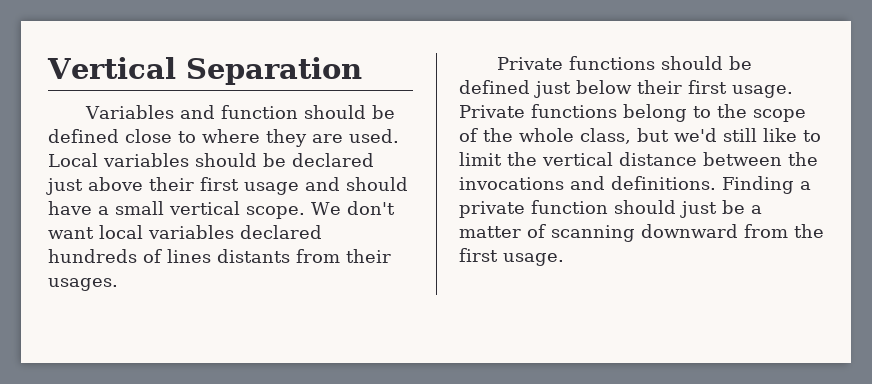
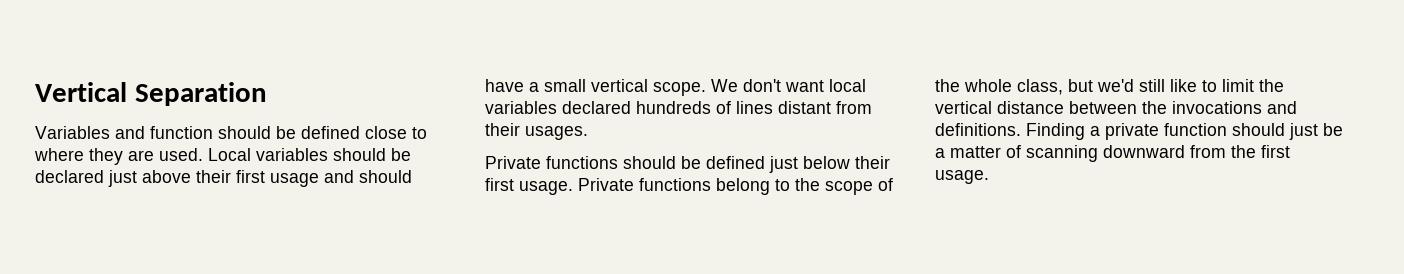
[217,249,290,263] distants -> [778,101,831,114] distant

